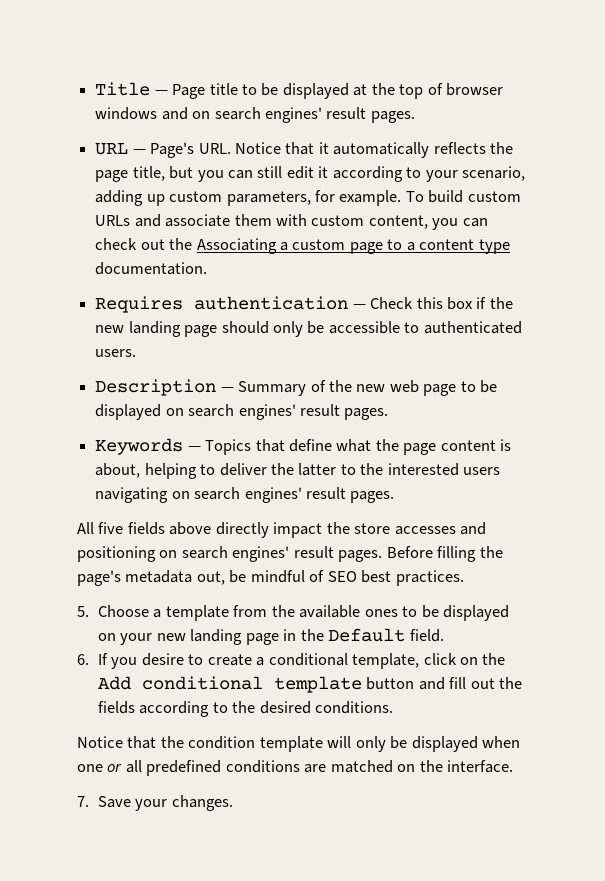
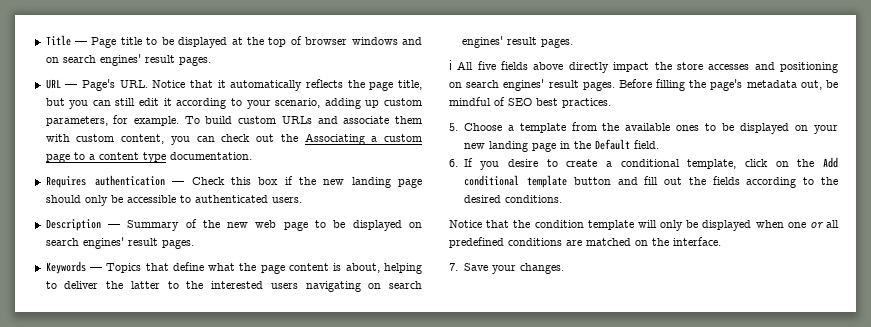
(395, 497) none -> [449,60,452,70] ℹ

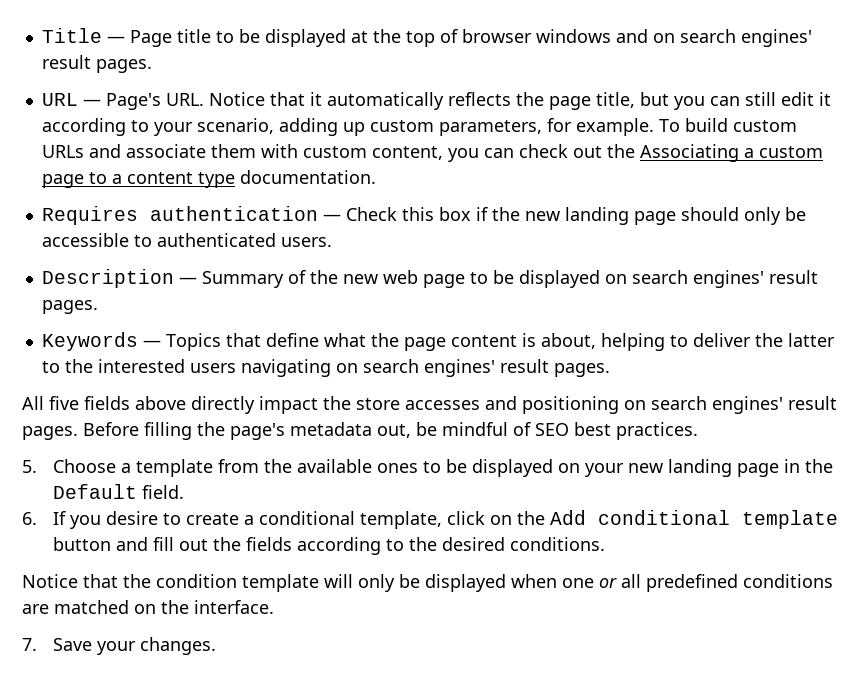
[449,60,452,70] ℹ -> (610, 370) none

